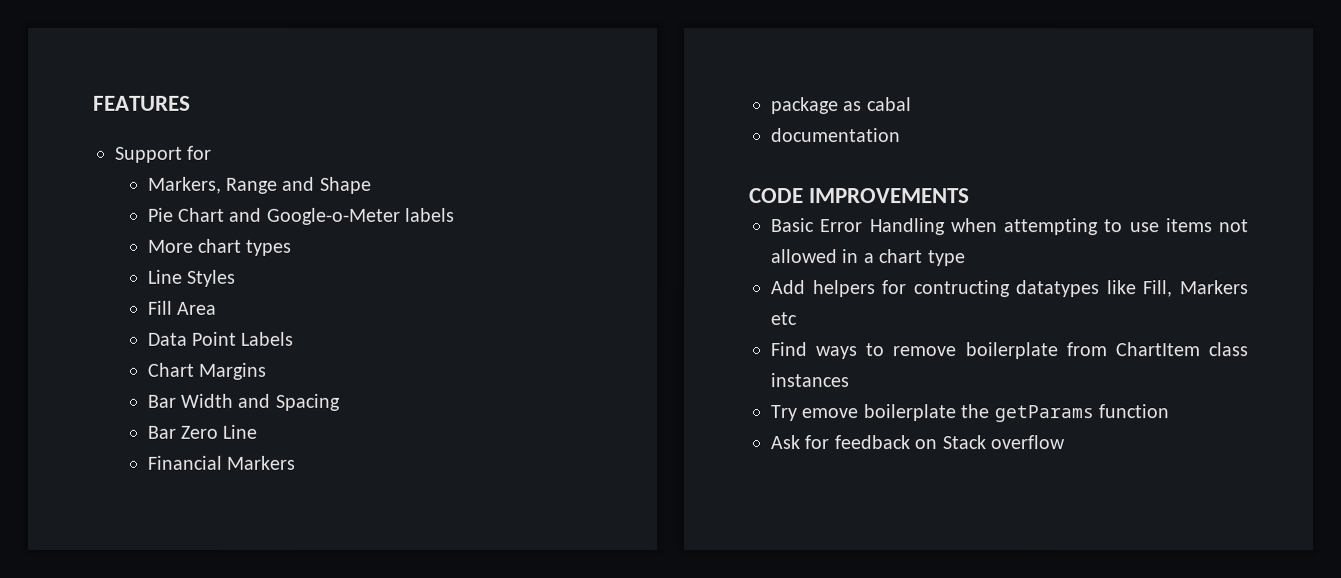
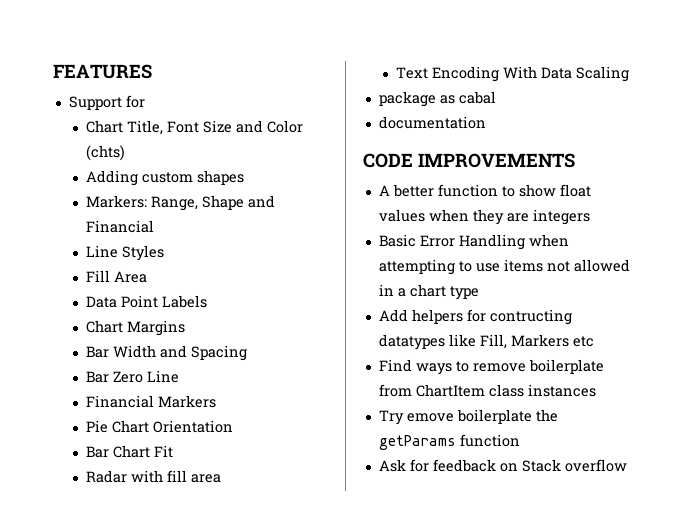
[147,176,372,194] [147,207,456,225] [147,238,293,256] Markers, Range and Shape // Pie Chart and Google-o-Meter labels // More chart types -> [86,120,304,135] [86,145,126,161] [86,170,245,186] [86,195,276,211] [86,220,155,233] Chart Title, Font Size and Color (chts) // Adding custom shapes // Markers: Range, Shape and Financial
(295, 462) none -> [86,420,234,433] [86,445,174,458] [86,470,222,483] [396,66,630,82] // Pie Chart Orientation // Bar Chart Fit // Radar with fill area // Text Encoding With Data Scaling
(971, 196) none -> [378,184,591,197] [378,209,590,225] // A better function to show float values when they are integers

